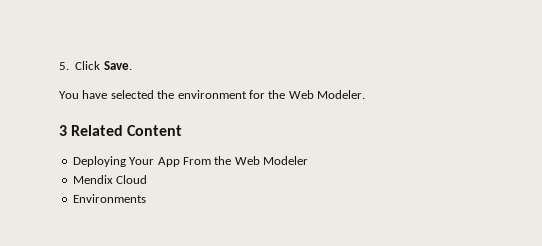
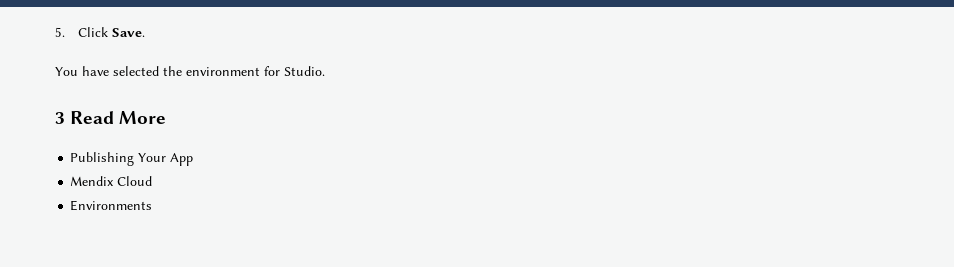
[268,90,365,99] [59,125,183,136] [72,156,308,167] the Web Modeler. // 3 Related Content // Deploying Your App From the Web Modeler -> [284,66,325,76] [55,111,167,124] [70,152,194,166] Studio. // 3 Read More // Publishing Your App

